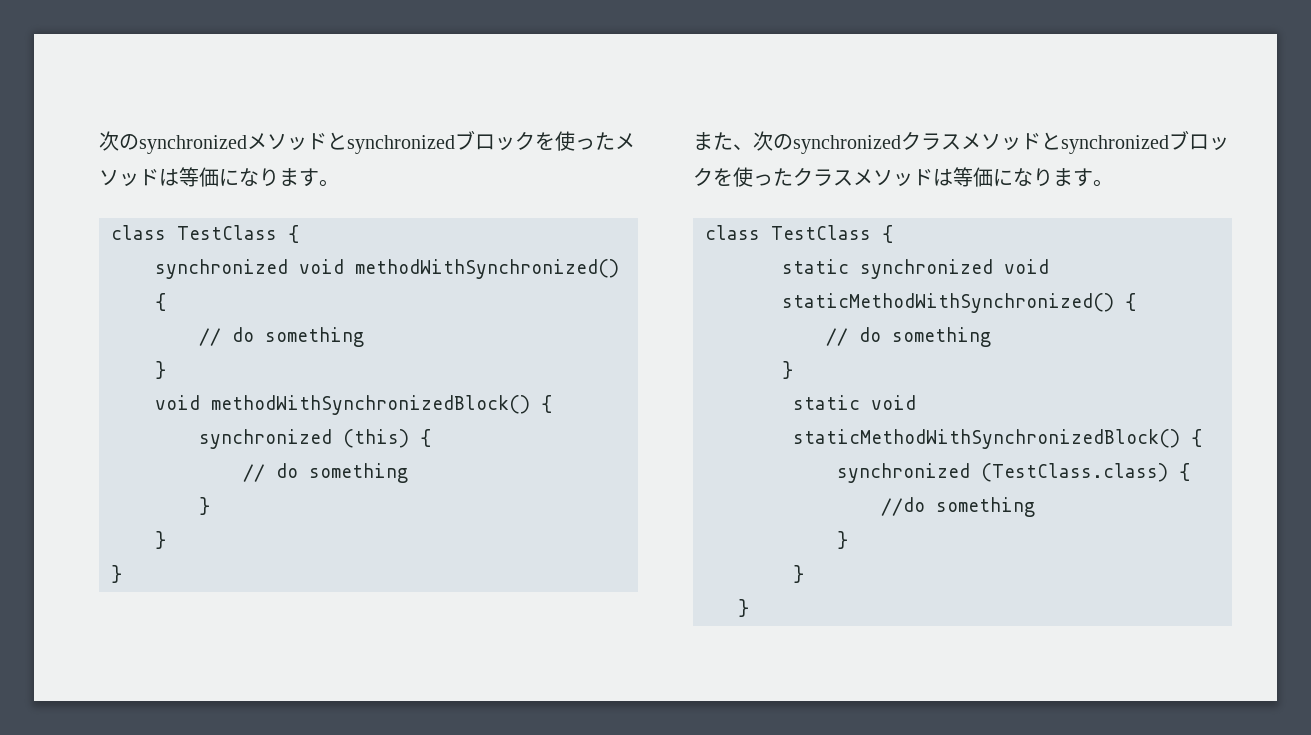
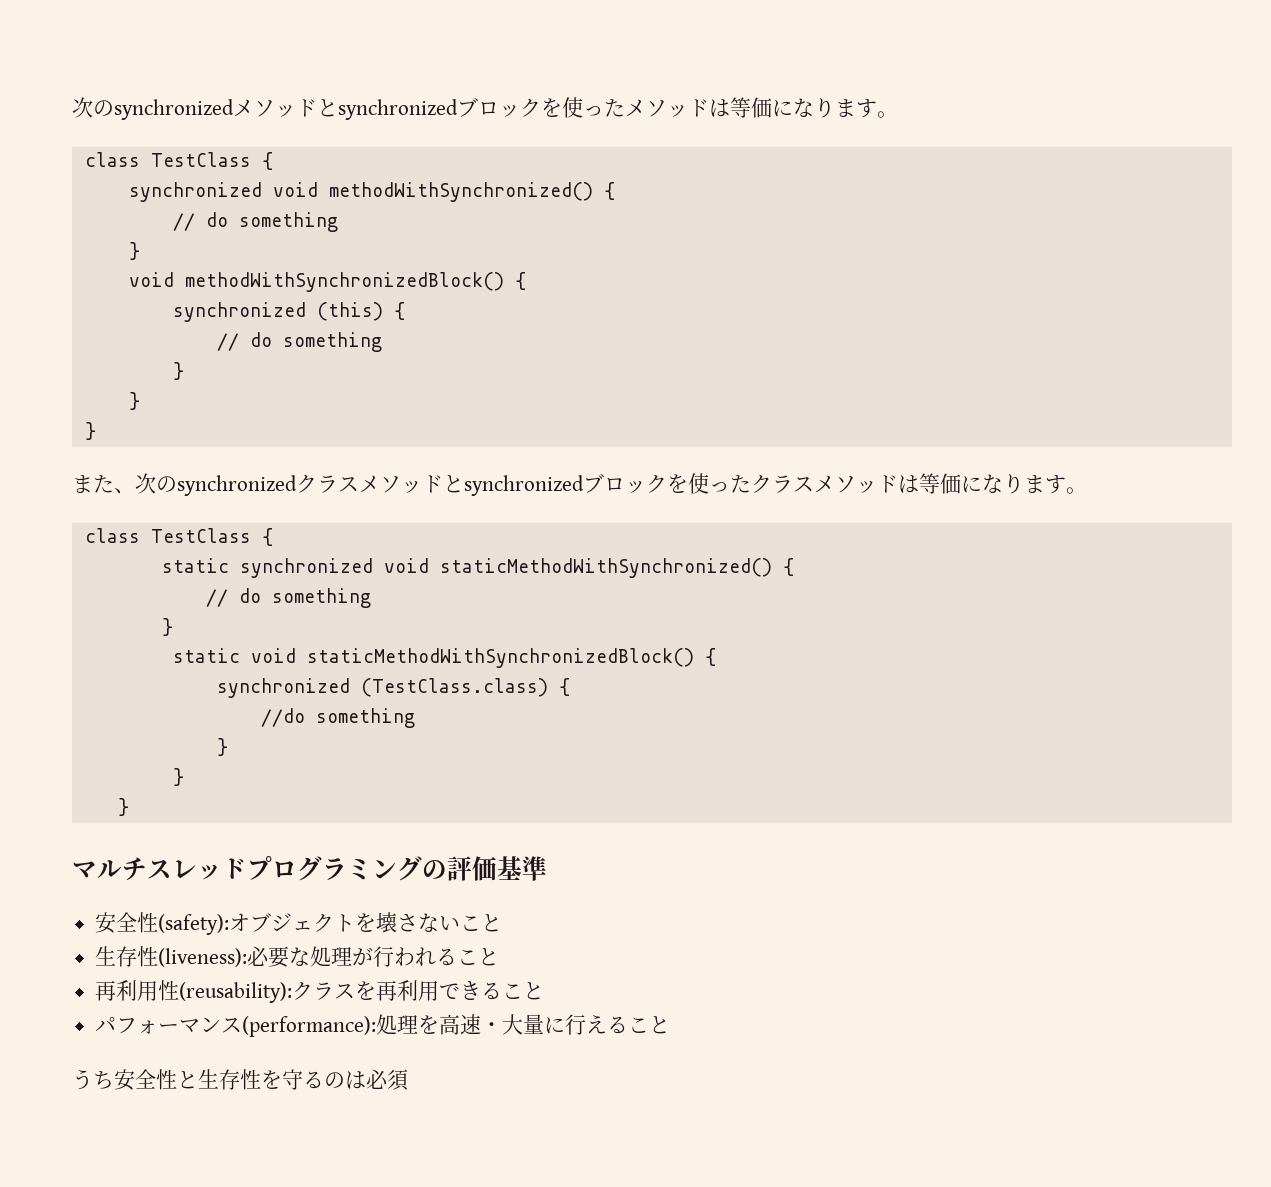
(749, 608) none -> [72,856,547,881] [95,912,503,935] [95,946,500,968] [95,980,545,1003] [95,1014,671,1037] [72,1069,408,1091] // マルチスレッドプログラミングの評価基準 // 安全性(safety):オブジェクトを壊さないこと // 生存性(liveness):必要な処理が行われること // 再利用性(reusability):クラスを再利用できること // パフォーマンス(performance):処理を高速・大量に行えること // うち安全性と生存性を守るのは必須

